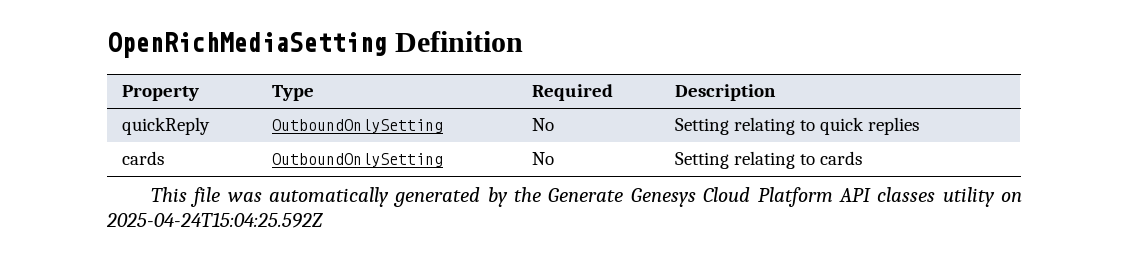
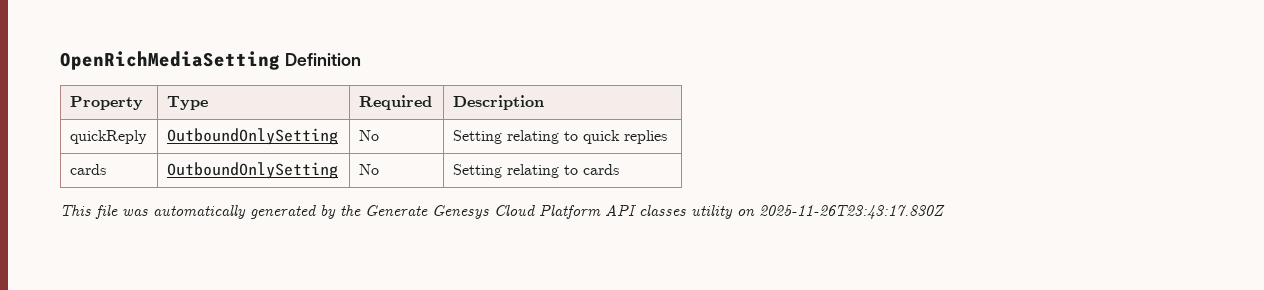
[106,212,323,228] 2025-04-24T15:04:25.592Z -> [759,205,945,219] 2025-11-26T23:43:17.830Z

